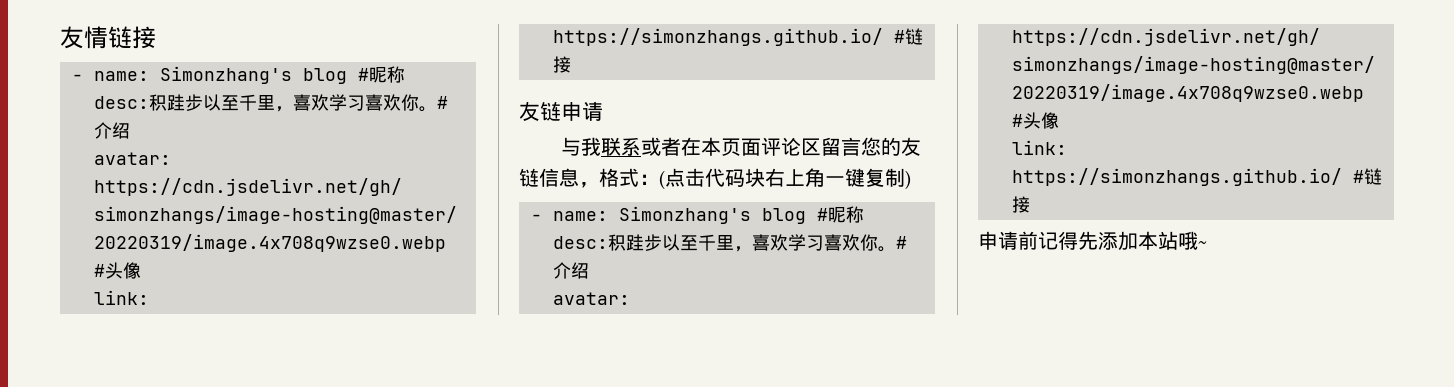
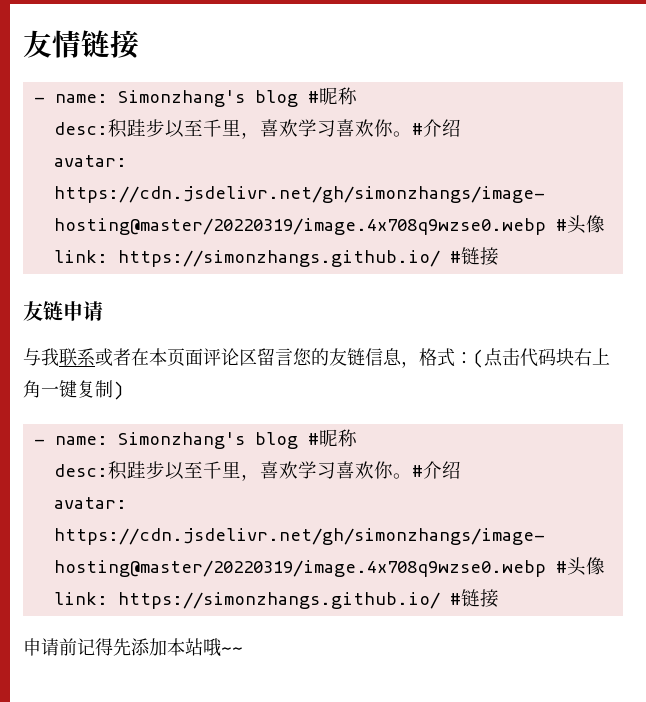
[1198,240,1207,248] ~ -> [221,647,243,654] ~~

